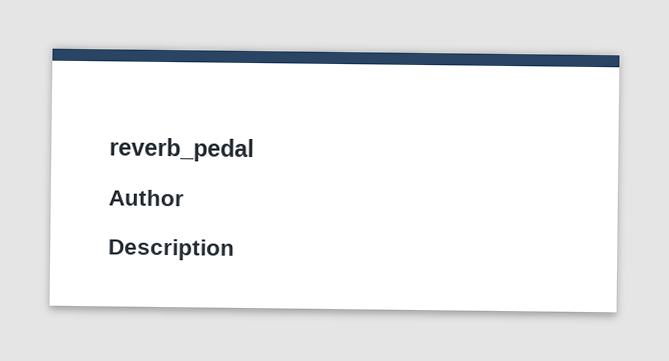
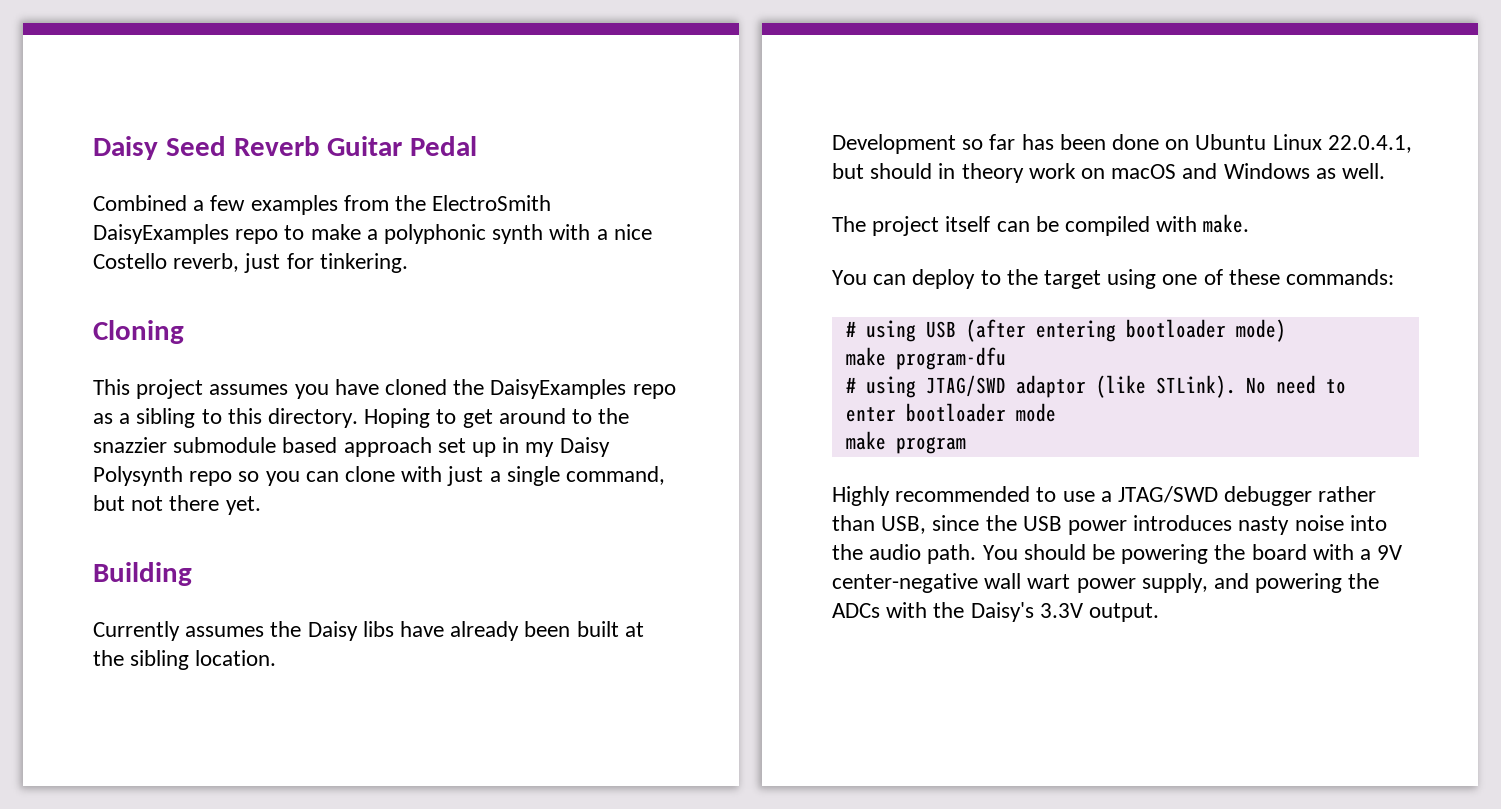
[109,137,255,163] [108,189,184,207] [108,238,235,261] reverb_pedal // Author // Description -> [93,136,478,160] [93,195,552,215] [93,224,652,244] [93,253,408,273] [93,320,184,344] [93,379,676,399] [93,408,630,428] [93,437,610,457] [93,466,666,486] [93,495,261,515] [93,562,192,586] [93,621,644,641] [93,650,277,670] [832,134,1412,154] [832,163,1386,183] [832,214,1250,236] [832,269,1395,289] [845,319,1286,342] [845,347,1006,370] [845,375,1346,398] [845,403,1056,422] [845,431,966,454] [832,486,1377,506] [832,515,1387,535] [832,544,1403,564] [832,573,1380,593] [832,602,1160,622] Daisy Seed Reverb Guitar Pedal // Combined a few examples from the ElectroSmith DaisyExamples repo to make a polyphonic synth with a nice Costello reverb, just for tinkering. // Cloning // This project assumes you have cloned the DaisyExamples repo as a sibling to this directory. Hoping to get around to the snazzier submodule based approach set up in my Daisy Polysynth repo so you can clone with just a single command, but not there yet. // Building // Currently assumes the Daisy libs have already been built at the sibling location. // Development so far has been done on Ubuntu Linux 22.0.4.1, but should in theory work on macOS and Windows as well. // The project itself can be compiled with make. // You can deploy to the target using one of these commands: // # using USB (after entering bootloader mode) // make program-dfu // # using JTAG/SWD adaptor (like STLink). No need to enter bootloader mode // make program // Highly recommended to use a JTAG/SWD debugger rather than USB, since the USB power introduces nasty noise into the audio path. You should be powering the board with a 9V center-negative wall wart power supply, and powering the ADCs with the Daisy's 3.3V output.

